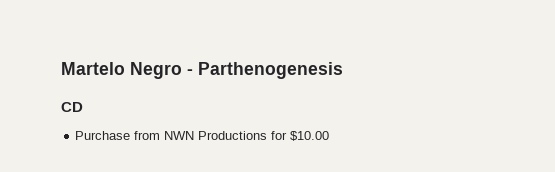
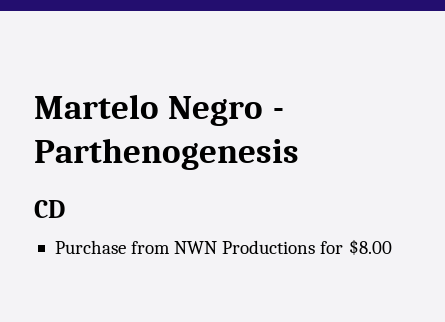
[290,131,330,141] $10.00 -> [348,239,392,255] $8.00

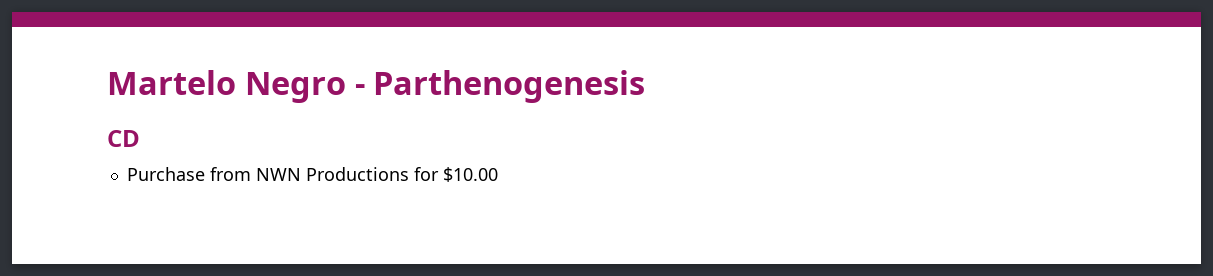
[348,239,392,255] $8.00 -> [442,167,498,182] $10.00

